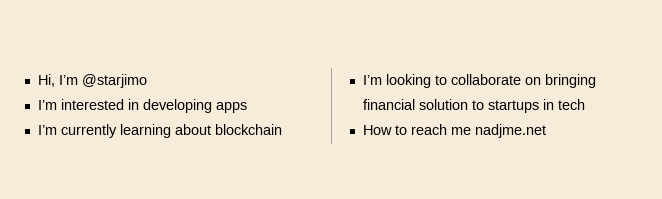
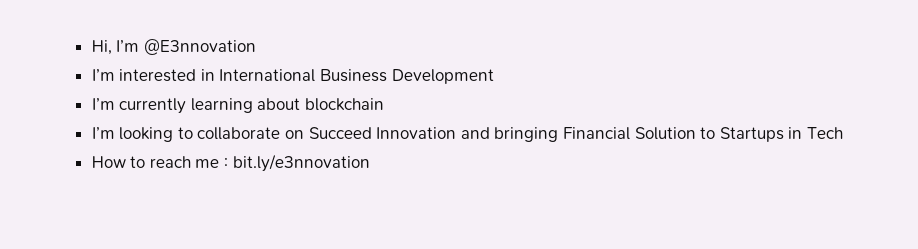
[81,74,147,88] @starjimo -> [143,39,256,55] @E3nnovation
[142,99,247,113] developing apps -> [219,69,494,84] International Business Development
[544,74,596,88] [362,99,585,113] bringing financial solution to startups in tech -> [308,127,843,142] Succeed Innovation and bringing Financial Solution to Startups in Tech
[474,124,546,138] nadjme.net -> [224,154,370,172] : bit.ly/e3nnovation

